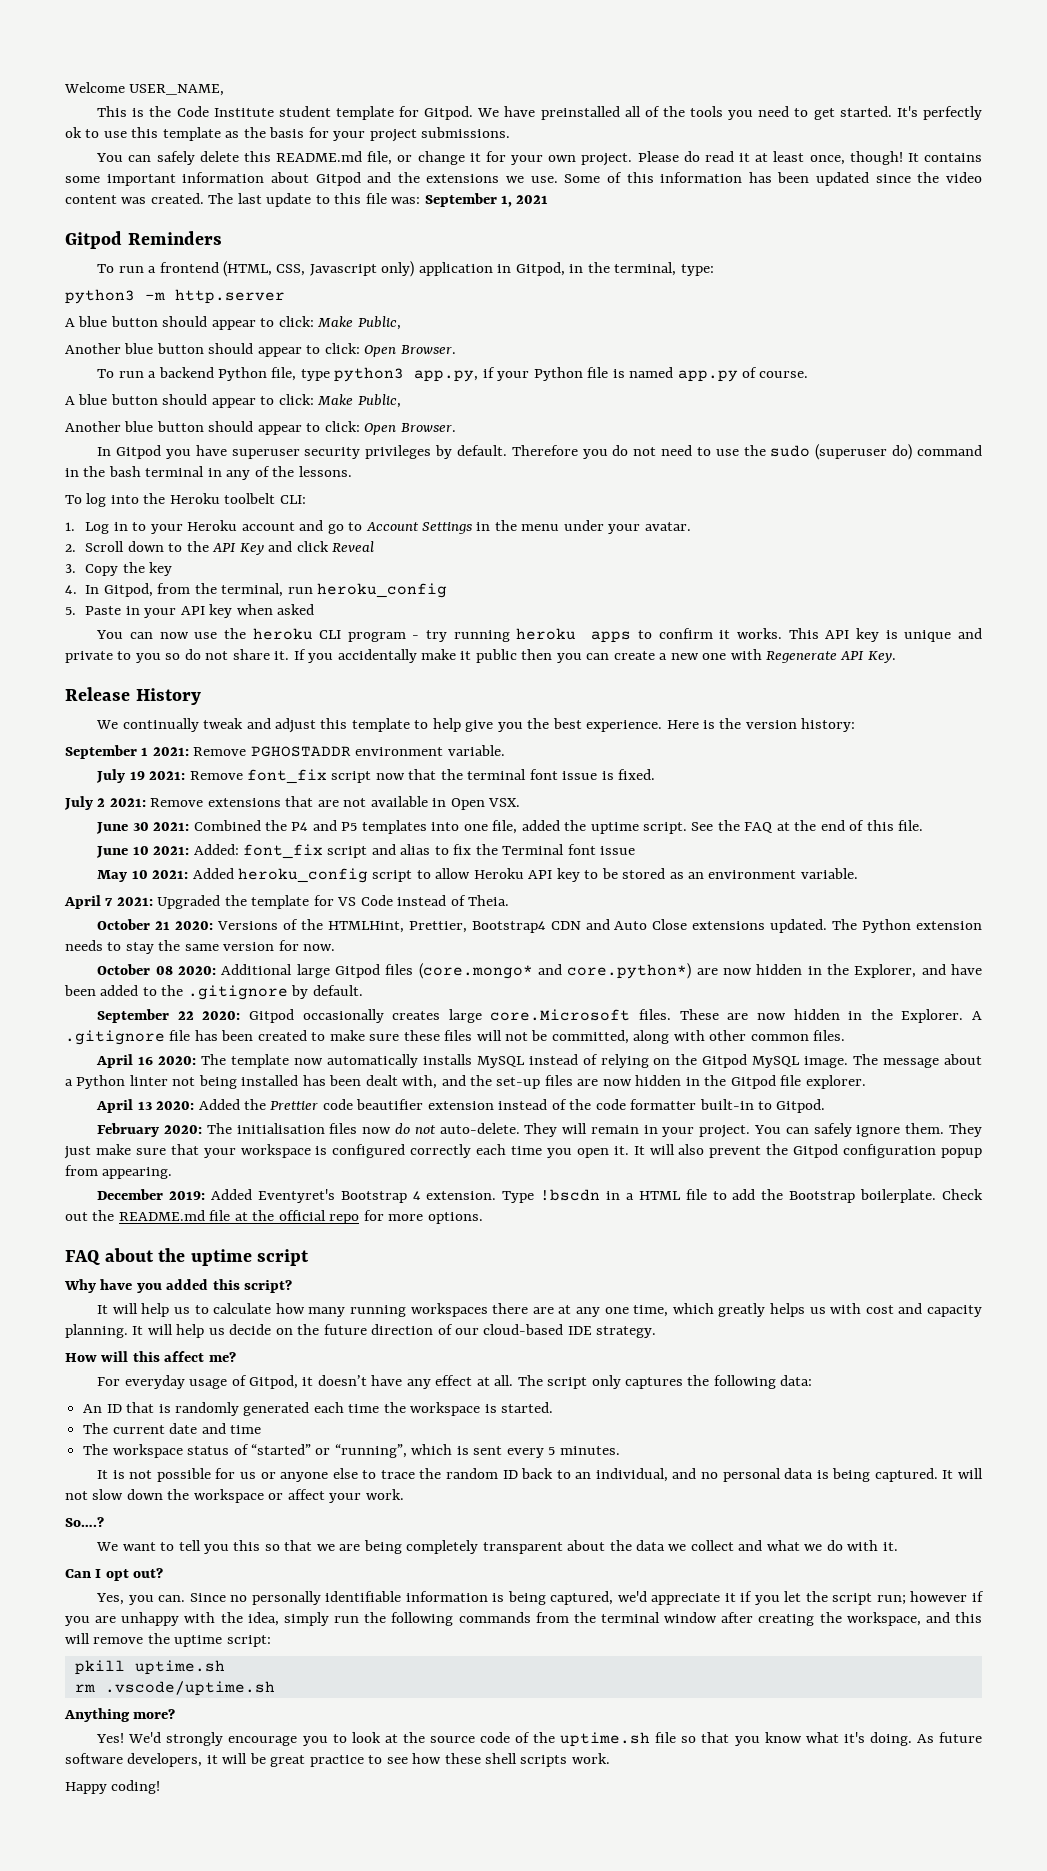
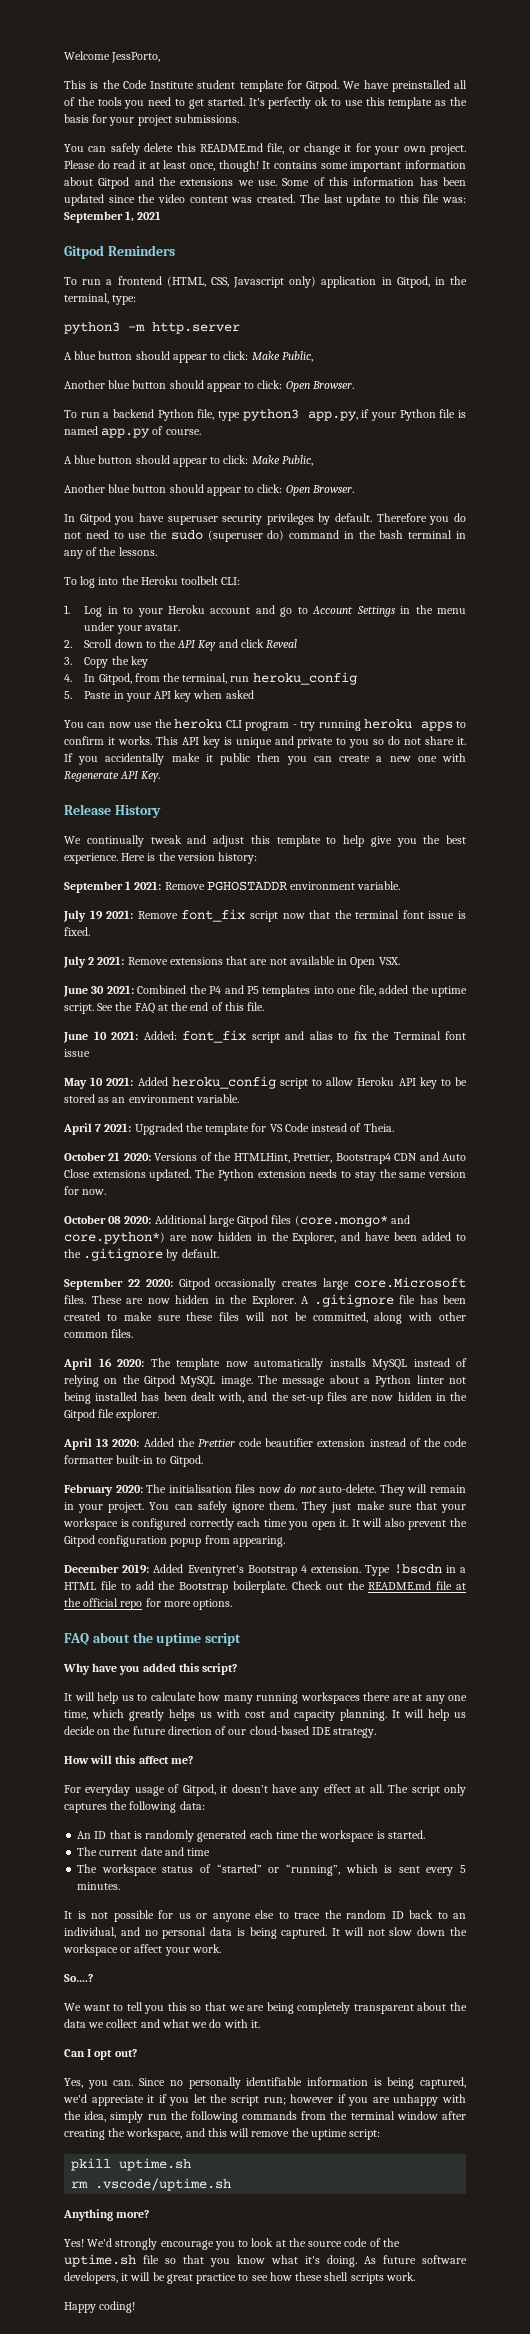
[129,84,225,96] USER_NAME, -> [111,52,161,63] JessPorto,

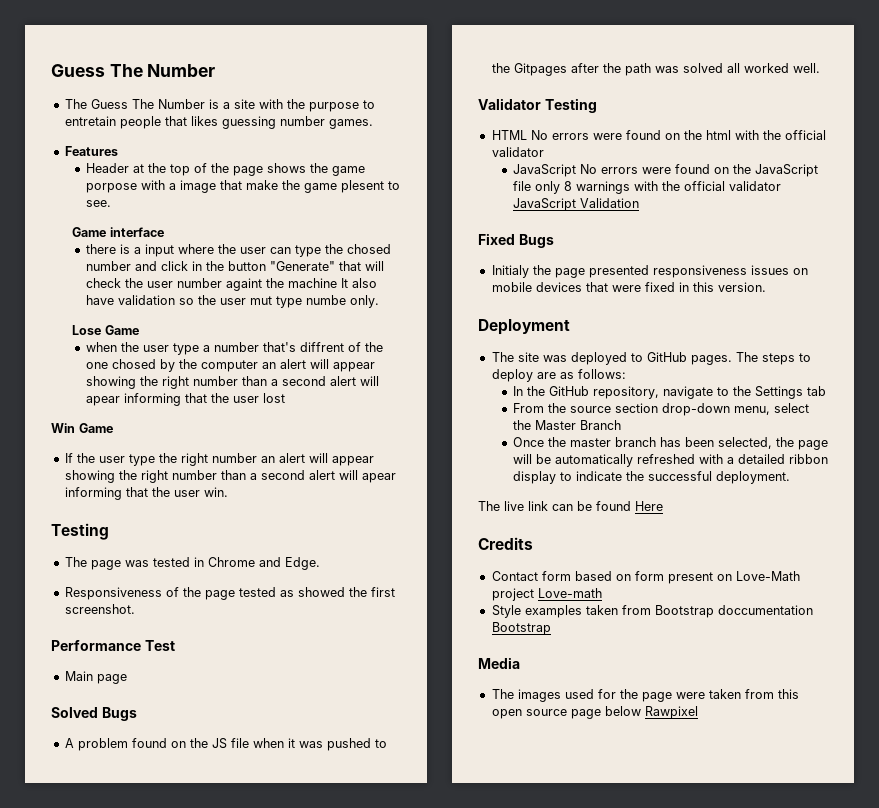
[64,51,161,63] [64,80,467,92] [64,97,467,109] [64,114,239,126] [64,143,466,155] [64,160,466,172] [64,177,466,189] [64,194,466,206] [64,211,162,223] [64,245,175,259] [64,276,468,288] [64,293,137,305] [64,322,240,334] [64,351,313,363] [64,380,354,392] [64,409,466,421] [64,426,201,438] [64,455,313,467] [64,484,354,496] [64,513,466,525] [64,530,467,542] [64,547,157,559] [64,576,241,588] [64,605,467,617] [84,622,180,634] [64,639,298,651] [64,656,148,668] [64,672,357,685] [64,690,254,702] [64,719,466,731] [64,736,466,748] [64,753,466,765] [64,771,161,782] [64,804,161,818] [64,835,466,847] [64,852,258,864] [64,881,401,893] [63,909,466,922] [64,927,90,936] [63,956,400,968] [63,985,467,997] [64,1002,265,1014] [63,1030,466,1043] [64,1049,90,1057] [64,1076,468,1089] [64,1094,239,1103] [63,1123,394,1135] [64,1152,466,1164] [64,1169,467,1181] [64,1186,107,1195] [64,1215,410,1227] [64,1232,466,1244] [64,1248,219,1261] [64,1277,466,1290] [64,1294,466,1307] [64,1312,466,1324] [64,1329,134,1338] [63,1358,467,1370] [64,1375,466,1387] [64,1392,468,1404] [64,1409,160,1421] [63,1438,468,1450] [64,1455,203,1467] [64,1484,467,1496] [64,1501,466,1513] [63,1518,468,1530] [64,1535,285,1547] [64,1564,466,1576] [64,1581,466,1593] [64,1598,233,1610] [64,1632,242,1646] [63,1663,238,1675] [64,1692,467,1704] [64,1709,466,1721] [64,1726,377,1738] [64,1755,193,1764] [64,1784,467,1796] [64,1801,205,1813] [77,1830,425,1842] [77,1847,211,1856] [77,1864,467,1876] [77,1882,121,1890] [64,1910,466,1922] [64,1927,468,1939] [63,1944,221,1956] [64,1974,93,1982] [64,2002,467,2014] [64,2019,260,2028] [64,2049,137,2060] [64,2077,466,2089] [63,2094,466,2106] [64,2111,466,2123] [64,2128,381,2140] [71,2158,192,2171] [71,2178,232,2191] [63,2209,150,2221] [64,2238,400,2250] [64,2254,467,2267] [64,2272,415,2284] [64,2301,136,2313] Welcome JessPorto, // This is the Code Institute student template for Gitpod. We have preinstalled all of the tools you need to get started. It's perfectly ok to use this template as the basis for your project submissions. // You can safely delete this README.md file, or change it for your own project. Please do read it at least once, though! It contains some important information about Gitpod and the extensions we use. Some of this information has been updated since the video content was created. The last update to this file was: September 1, 2021 // Gitpod Reminders // To run a frontend (HTML, CSS, Javascript only) application in Gitpod, in the terminal, type: // python3 -m http.server // A blue button should appear to click: Make Public, // Another blue button should appear to click: Open Browser. // To run a backend Python file, type python3 app.py, if your Python file is named app.py of course. // A blue button should appear to click: Make Public, // Another blue button should appear to click: Open Browser. // In Gitpod you have superuser security privileges by default. Therefore you do not need to use the sudo (superuser do) command in the bash terminal in any of the lessons. // To log into the Heroku toolbelt CLI: // 1. Log in to your Heroku account and go to Account Settings in the menu under your avatar. // 2. Scroll down to the API Key and click Reveal // 3. Copy the key // 4. In Gitpod, from the terminal, run heroku_config // 5. Paste in your API key when asked // You can now use the heroku CLI program - try running heroku apps to confirm it works. This API key is unique and private to you so do not share it. If you accidentally make it public then you can create a new one with Regenerate API Key. // Release History // We continually tweak and adjust this template to help give you the best experience. Here is the version history: // September 1 2021: Remove PGHOSTADDR environment variable. // July 19 2021: Remove font_fix script now that the terminal font issue is fixed. // July 2 2021: Remove extensions that are not available in Open VSX. // June 30 2021: Combined the P4 and P5 templates into one file, added the uptime script. See the FAQ at the end of this file. // June 10 2021: Added: font_fix script and alias to fix the Terminal font issue // May 10 2021: Added heroku_config script to allow Heroku API key to be stored as an environment variable. // April 7 2021: Upgraded the template for VS Code instead of Theia. // October 21 2020: Versions of the HTMLHint, Prettier, Bootstrap4 CDN and Auto Close extensions updated. The Python extension needs to stay the same version for now. // October 08 2020: Additional large Gitpod files (core.mongo* and core.python*) are now hidden in the Explorer, and have been added to the .gitignore by default. // September 22 2020: Gitpod occasionally creates large core.Microsoft files. These are now hidden in the Explorer. A .gitignore file has been created to make sure these files will not be committed, along with other common files. // April 16 2020: The template now automatically installs MySQL instead of relying on the Gitpod MySQL image. The message about a Python linter not being installed has been dealt with, and the set-up files are now hidden in the Gitpod file explorer. // April 13 2020: Added the Prettier code beautifier extension instead of the code formatter built-in to Gitpod. // February 2020: The initialisation files now do not auto-delete. They will remain in your project. You can safely ignore them. They just make sure that your workspace is configured correctly each time you open it. It will also prevent the Gitpod configuration popup from appearing. // December 2019: Added Eventyret's Bootstrap 4 extension. Type !bscdn in a HTML file to add the Bootstrap boilerplate. Check out the README.md file at the official repo for more options. // FAQ about the uptime script // Why have you added this script? // It will help us to calculate how many running workspaces there are at any one time, which greatly helps us with cost and capacity planning. It will help us decide on the future direction of our cloud-based IDE strategy. // How will this affect me? // For everyday usage of Gitpod, it doesn’t have any effect at all. The script only captures the following data: // An ID that is randomly generated each time the workspace is started. // The current date and time // The workspace status of “started” or “running”, which is sent every 5 minutes. // It is not possible for us or anyone else to trace the random ID back to an individual, and no personal data is being captured. It will not slow down the workspace or affect your work. // So….? // We want to tell you this so that we are being completely transparent about the data we collect and what we do with it. // Can I opt out? // Yes, you can. Since no personally identifiable information is being captured, we'd appreciate it if you let the script run; however if you are unhappy with the idea, simply run the following commands from the terminal window after creating the workspace, and this will remove the uptime script: // pkill uptime.sh // rm .vscode/uptime.sh // Anything more? // Yes! We'd strongly encourage you to look at the source code of the uptime.sh file so that you know what it's doing. As future software developers, it will be great practice to see how these shell scripts work. // Happy coding! -> [51,64,216,77] [64,99,375,112] [64,116,373,129] [64,146,118,156] [85,163,365,176] [85,180,400,193] [85,200,111,207] [72,227,165,237] [85,244,391,257] [85,261,384,271] [85,278,377,291] [85,295,379,308] [72,325,140,335] [85,342,383,355] [85,359,375,372] [85,376,379,389] [85,393,285,406] [51,423,113,433] [64,453,374,466] [64,470,396,483] [64,487,228,500] [51,523,109,540] [64,557,320,570] [64,587,395,600] [64,604,135,614] [51,640,175,651] [64,671,127,684] [51,707,137,721] [64,738,387,751] [491,63,820,76] [478,98,597,113] [491,130,826,140] [491,147,544,157] [512,164,818,177] [512,181,781,194] [512,198,639,211] [478,233,554,248] [491,265,808,278] [491,282,766,292] [478,319,570,335] [491,352,811,365] [491,369,626,382] [512,386,826,399] [512,403,809,416] [512,420,621,430] [512,437,828,450] [512,454,828,467] [512,471,790,484] [478,501,663,511] [478,537,533,550] [491,571,800,584] [491,588,602,601] [491,605,813,618] [491,622,551,635] [478,657,520,669] [491,689,799,702] [491,706,698,719] Guess The Number // The Guess The Number is a site with the purpose to entretain people that likes guessing number games. // Features // Header at the top of the page shows the game porpose with a image that make the game plesent to see. // Game interface // there is a input where the user can type the chosed number and click in the button "Generate" that will check the user number againt the machine It also have validation so the user mut type numbe only. // Lose Game // when the user type a number that's diffrent of the one chosed by the computer an alert will appear showing the right number than a second alert will apear informing that the user lost // Win Game // If the user type the right number an alert will appear showing the right number than a second alert will apear informing that the user win. // Testing // The page was tested in Chrome and Edge. // Responsiveness of the page tested as showed the first screenshot. // Performance Test // Main page // Solved Bugs // A problem found on the JS file when it was pushed to the Gitpages after the path was solved all worked well. // Validator Testing // HTML No errors were found on the html with the official validator // JavaScript No errors were found on the JavaScript file only 8 warnings with the official validator JavaScript Validation // Fixed Bugs // Initialy the page presented responsiveness issues on mobile devices that were fixed in this version. // Deployment // The site was deployed to GitHub pages. The steps to deploy are as follows: // In the GitHub repository, navigate to the Settings tab // From the source section drop-down menu, select the Master Branch // Once the master branch has been selected, the page will be automatically refreshed with a detailed ribbon display to indicate the successful deployment. // The live link can be found Here // Credits // Contact form based on form present on Love-Math project Love-math // Style examples taken from Bootstrap doccumentation Bootstrap // Media // The images used for the page were taken from this open source page below Rawpixel

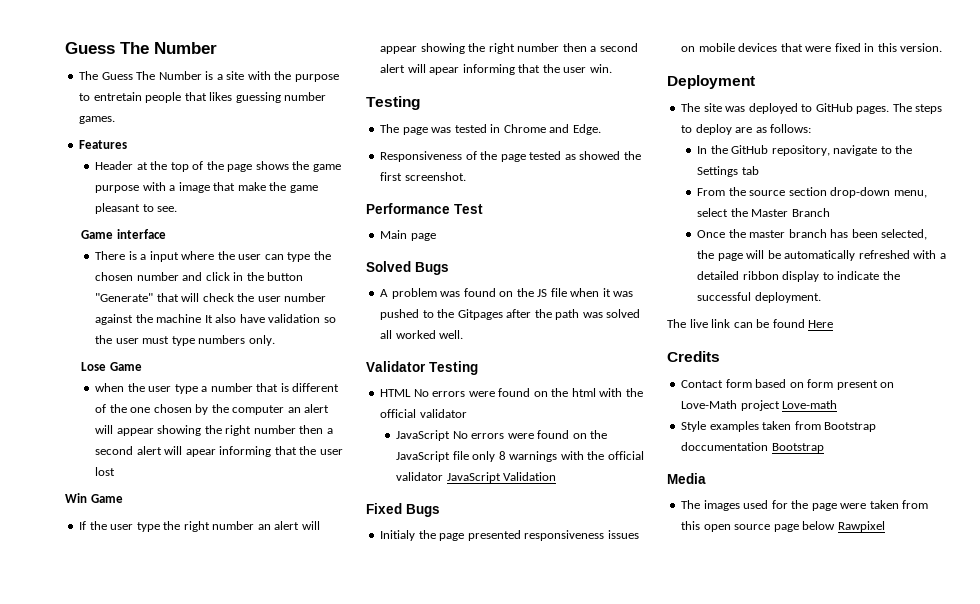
[85,183,137,193] porpose -> [95,185,140,193] purpose
[340,180,384,193] plesent -> [95,203,141,214] pleasant
[85,244,116,254] there -> [95,251,126,260] There
[346,244,391,254] chosed -> [95,272,134,281] chosen
[225,278,262,291] againt -> [95,314,134,325] against
[249,295,346,308] mut type numbe -> [142,335,246,346] must type numbers
[262,342,344,352] that's diffrent -> [256,383,340,392] that is different
[111,359,156,369] chosed -> [153,404,192,413] chosen
[241,376,267,386] than -> [299,425,324,434] then
[220,470,246,480] than -> [562,43,587,52] then
(128, 744) none -> [440,291,461,297] was

